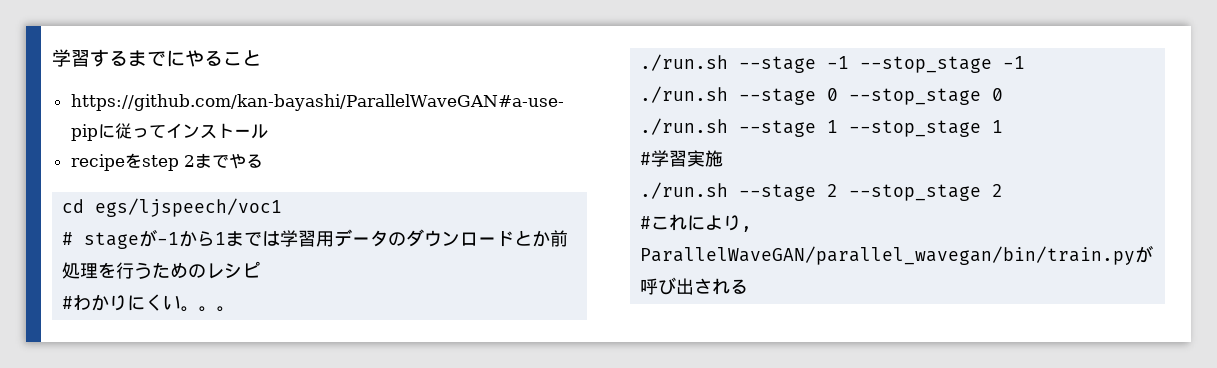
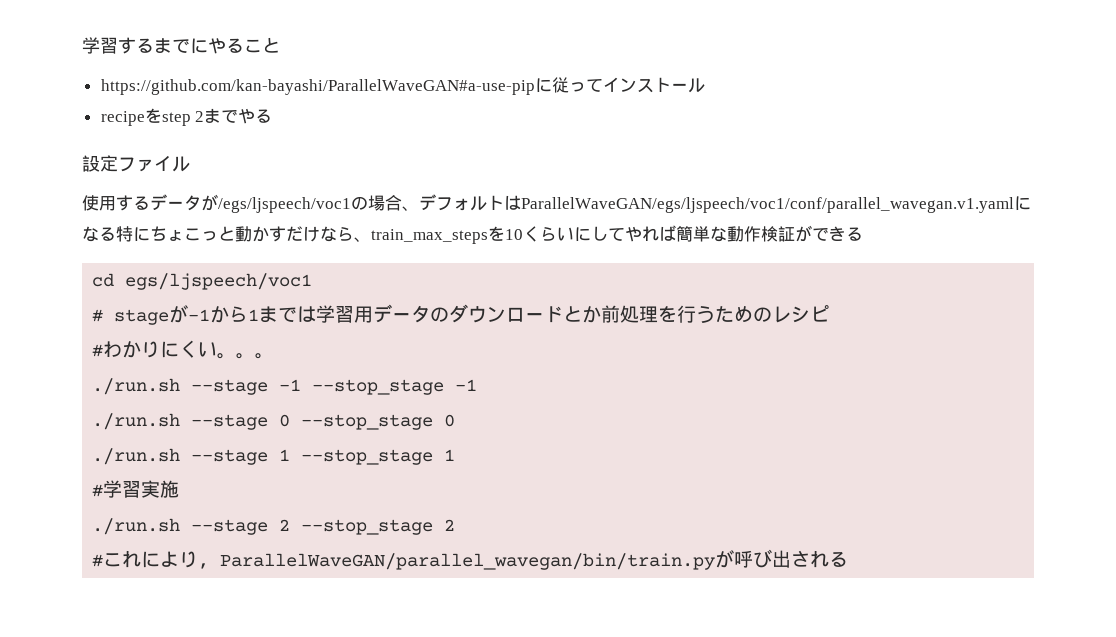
(263, 161) none -> [82,155,190,172] [82,194,1031,213] [82,225,863,244] // 設定ファイル // 使用するデータが/egs/ljspeech/voc1の場合、デフォルトはParallelWaveGAN/egs/ljspeech/voc1/conf/parallel_wavegan.v1.yamlになる特にちょこっと動かすだけなら、train_max_stepsを10くらいにしてやれば簡単な動作検証ができる

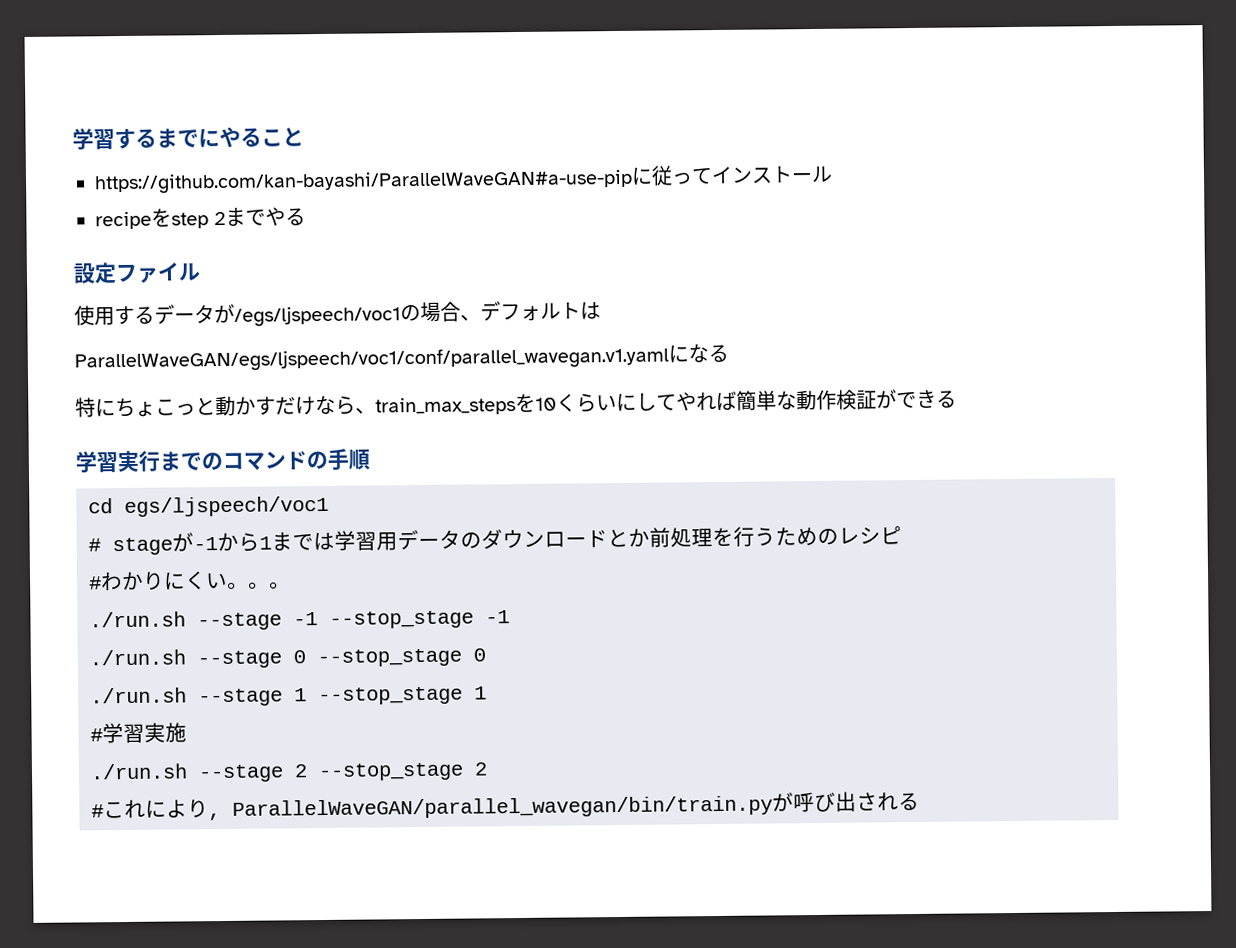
(521, 202) none -> (601, 310) //
(116, 234) none -> (729, 353) //
(863, 234) none -> [75,448,370,473] // 学習実行までのコマンドの手順

